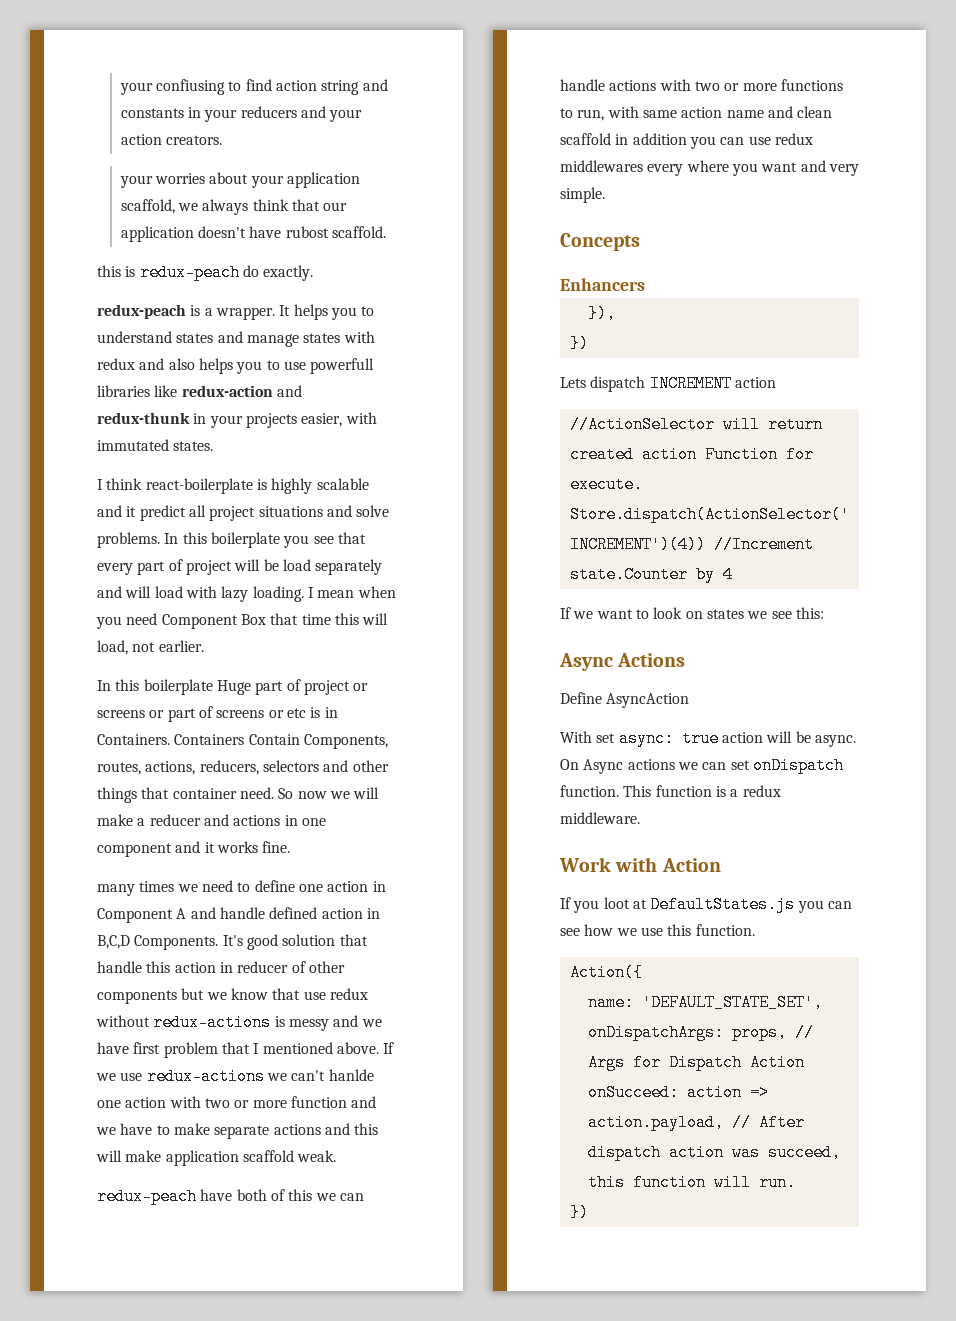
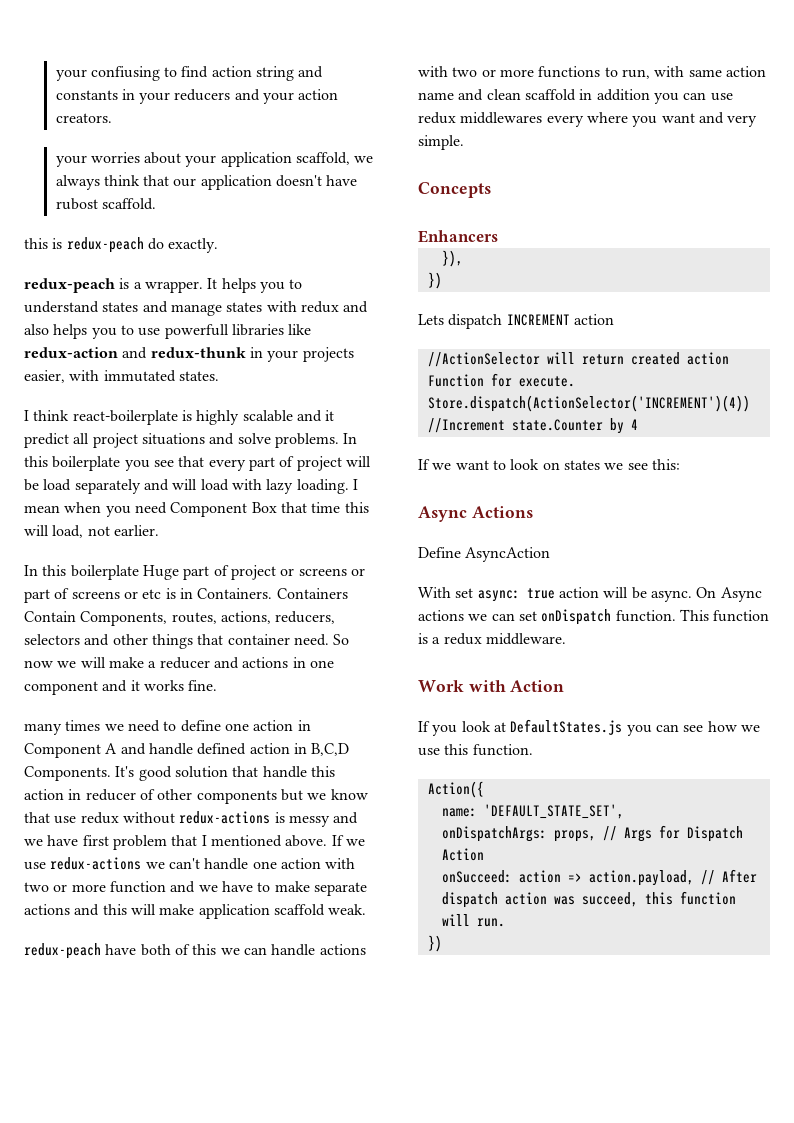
[328,1069,374,1081] hanlde -> [204,858,249,870] handle
[603,897,630,909] loot -> [461,721,491,732] look

